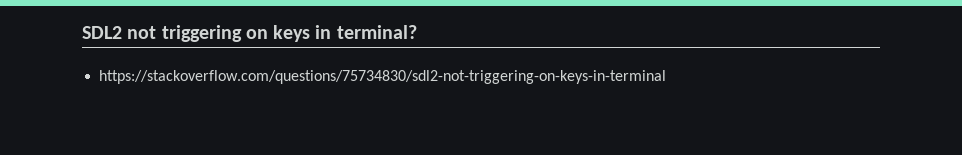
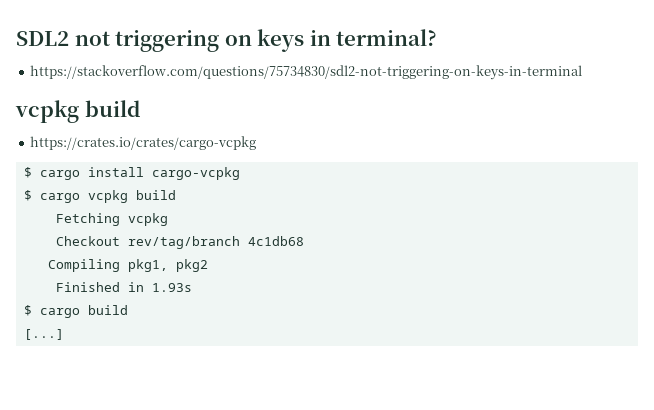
(667, 77) none -> [15,100,140,123] [30,136,257,150] [23,167,240,180] [23,190,176,203] [55,213,168,226] [55,236,304,249] [47,259,208,272] [55,282,192,292] [23,305,128,318] [23,329,64,340] // vcpkg build // https://crates.io/crates/cargo-vcpkg // $ cargo install cargo-vcpkg // $ cargo vcpkg build // Fetching vcpkg // Checkout rev/tag/branch 4c1db68 // Compiling pkg1, pkg2 // Finished in 1.93s // $ cargo build // [...]

